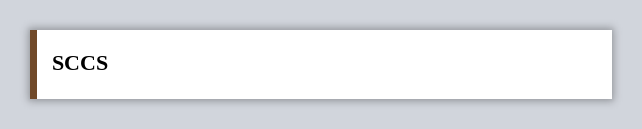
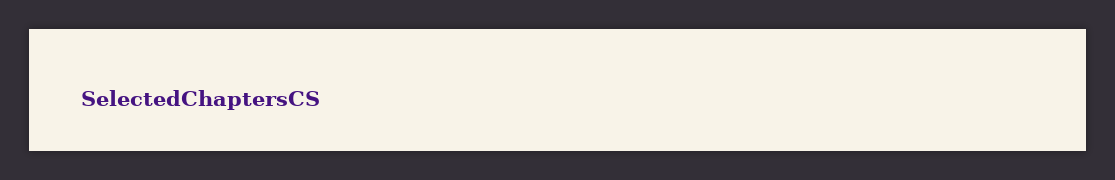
[52,56,108,70] SCCS -> [81,90,320,110] SelectedChaptersCS

